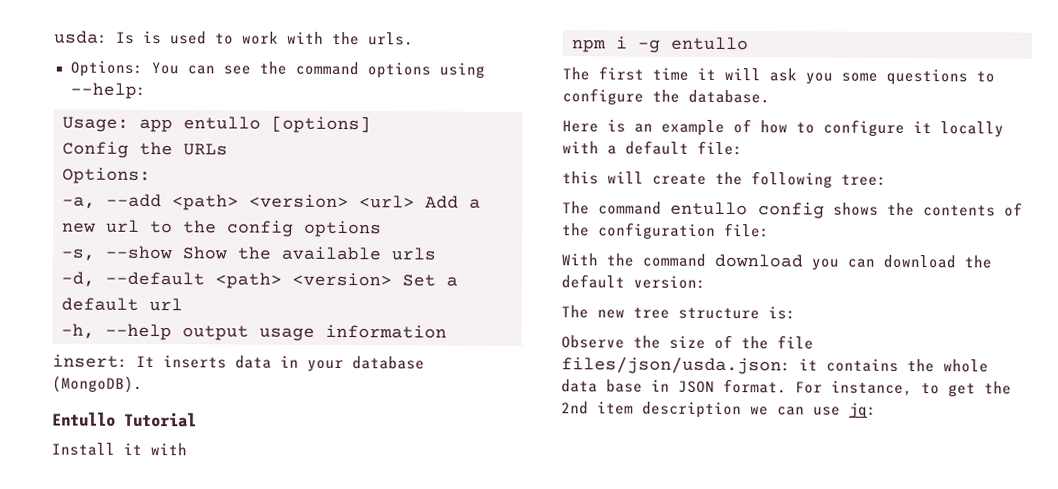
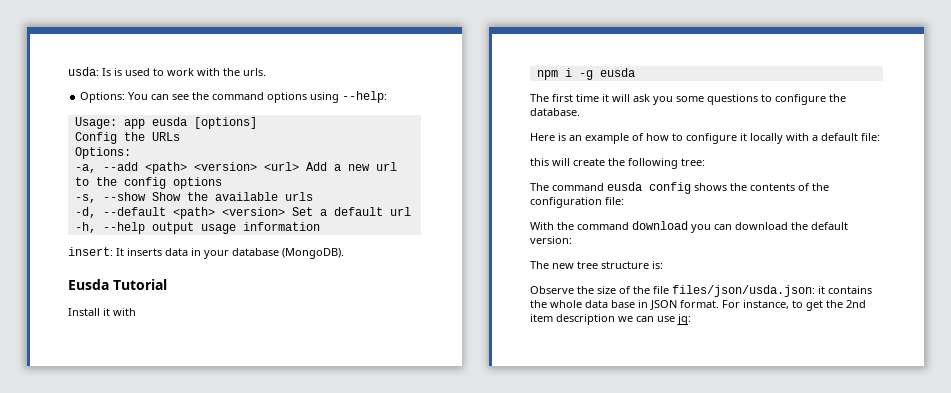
[183,116,261,130] entullo -> [151,117,187,126] eusda
[52,411,116,427] Entullo -> [68,279,109,290] Eusda
[671,36,749,51] entullo -> [599,68,635,77] eusda
[670,201,748,216] entullo -> [607,182,642,191] eusda

